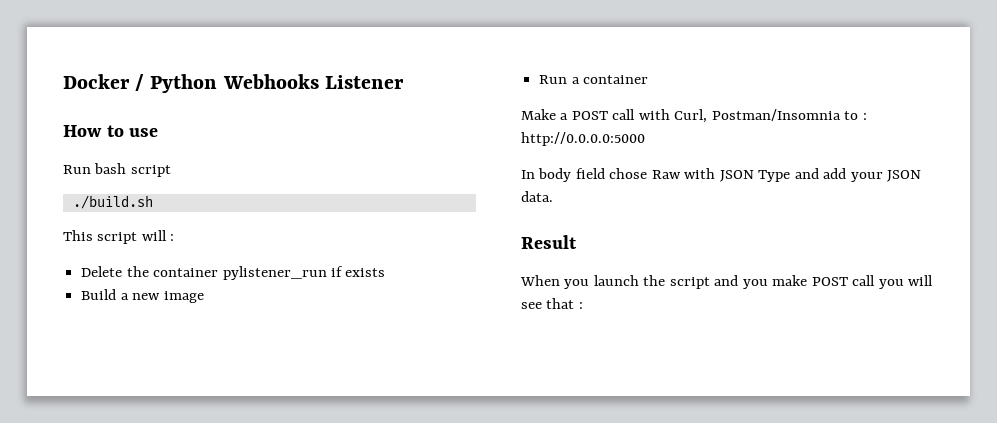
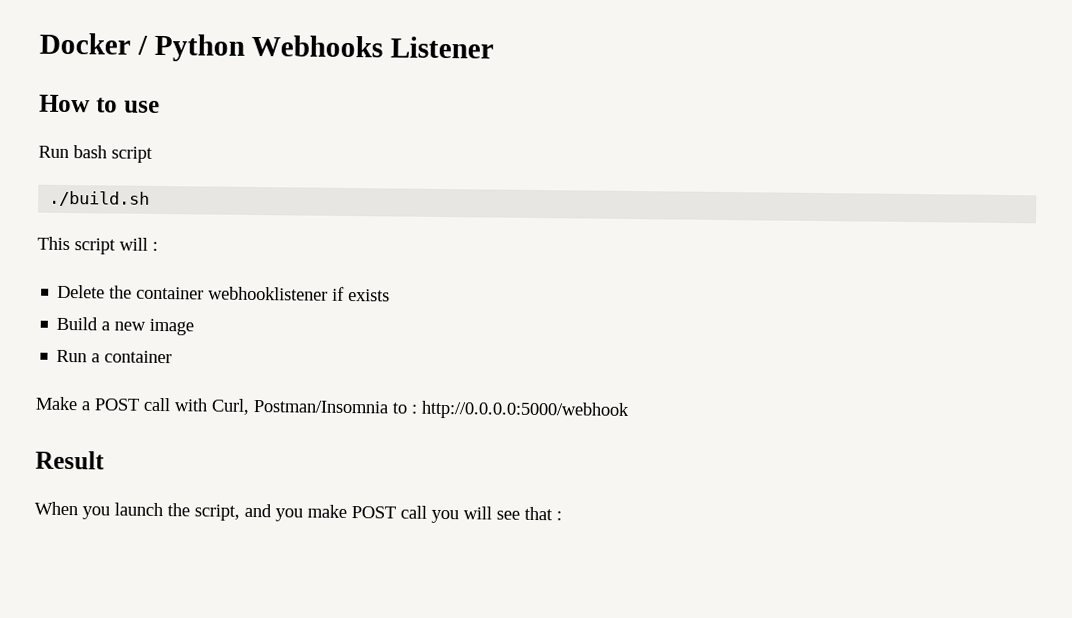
[222,266,327,280] pylistener_run -> [208,286,329,301] webhooklistener
[521,132,645,146] [521,168,922,182] [521,191,553,202] http://0.0.0.0:5000 // In body field chose Raw with JSON Type and add your JSON data. -> [421,400,630,420] http://0.0.0.0:5000/webhook
[669,277,710,289] script -> [194,504,240,521] script,

